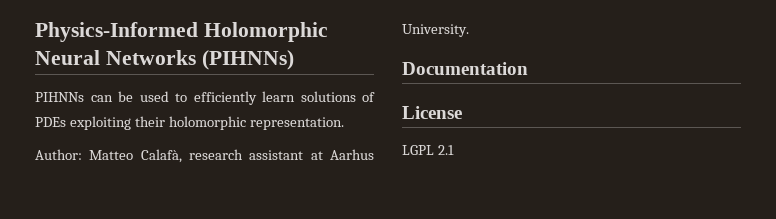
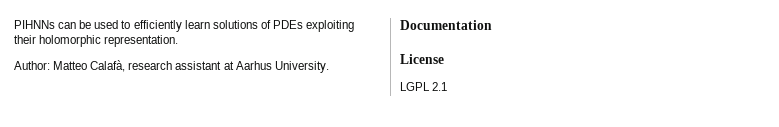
[35,22,328,42] [35,50,294,70] Physics-Informed Holomorphic Neural Networks (PIHNNs) // -> (14, 24) none

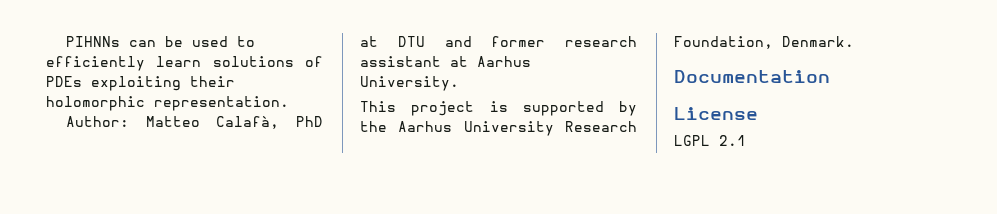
(126, 66) none -> [296,116,323,127] [360,36,546,47] PhD at DTU and former
(329, 67) none -> [360,101,637,116] [360,121,637,136] [674,36,854,49] // This project is supported by the Aarhus University Research Foundation, Denmark.

